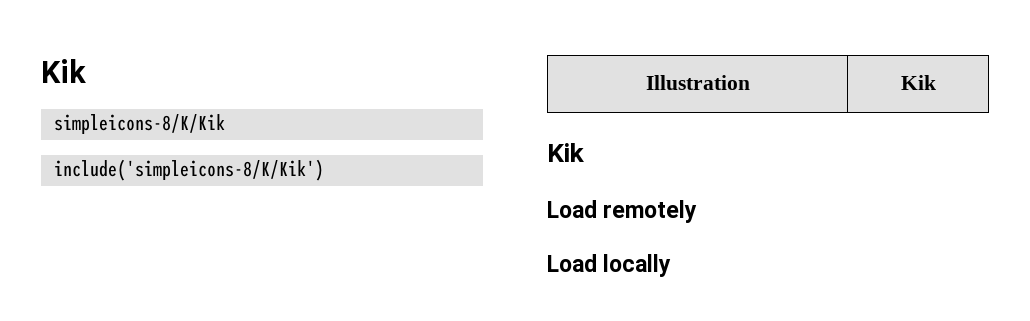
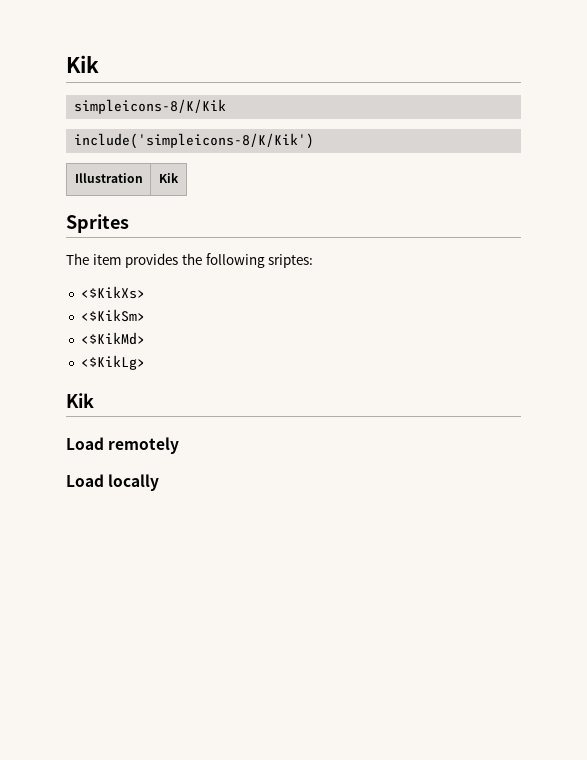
(936, 82) none -> [66,214,129,233] [66,253,314,268] [80,286,145,299] [80,309,145,322] [80,332,145,345] [80,355,145,370] // Sprites // The item provides the following sriptes: // <$KikXs> // <$KikSm> // <$KikMd> // <$KikLg>

